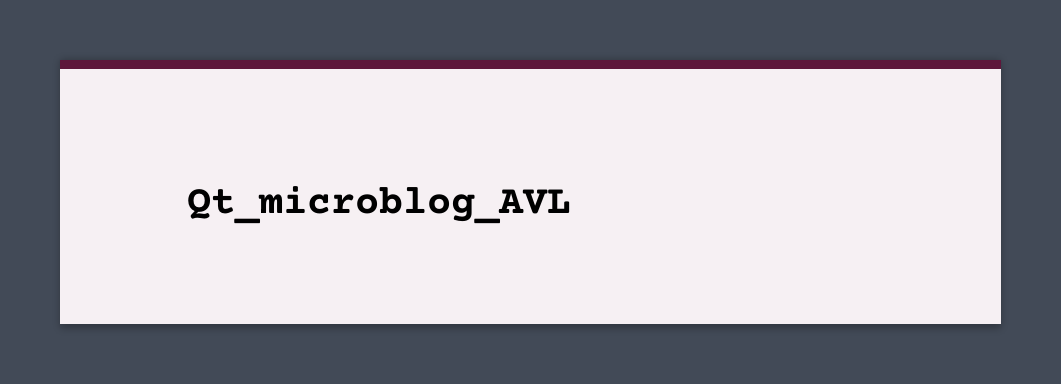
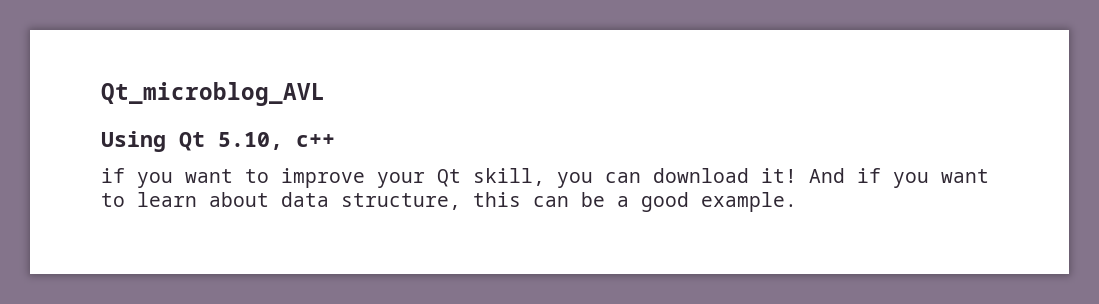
(571, 205) none -> [101,131,335,152] [101,168,989,188] [101,192,797,212] // Using Qt 5.10, c++ // if you want to improve your Qt skill, you can download it! And if you want to learn about data structure, this can be a good example.

